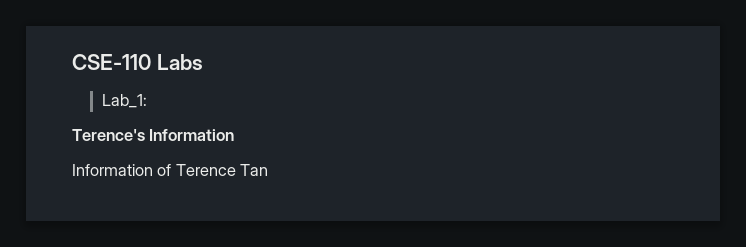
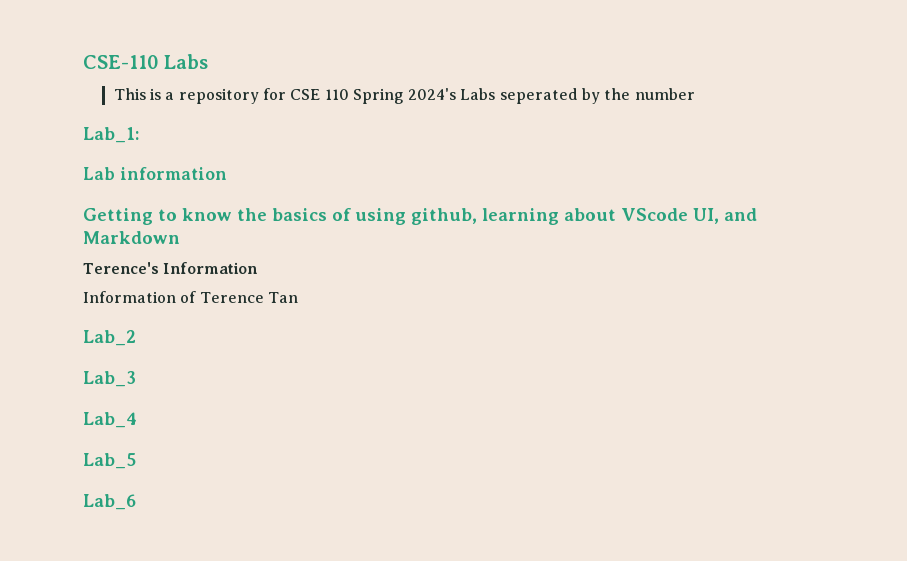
[101,94,147,108] Lab_1: -> [113,88,695,104] [83,127,140,143] [83,167,227,180] [83,208,757,225] [83,231,180,244] This is a repository for CSE 110 Spring 2024's Labs seperated by the number // Lab_1: // Lab information // Getting to know the basics of using github, learning about VScode UI, and Markdown
(269, 170) none -> [83,330,136,346] [83,371,136,387] [83,412,137,428] [83,453,136,469] [83,494,136,510] // Lab_2 // Lab_3 // Lab_4 // Lab_5 // Lab_6

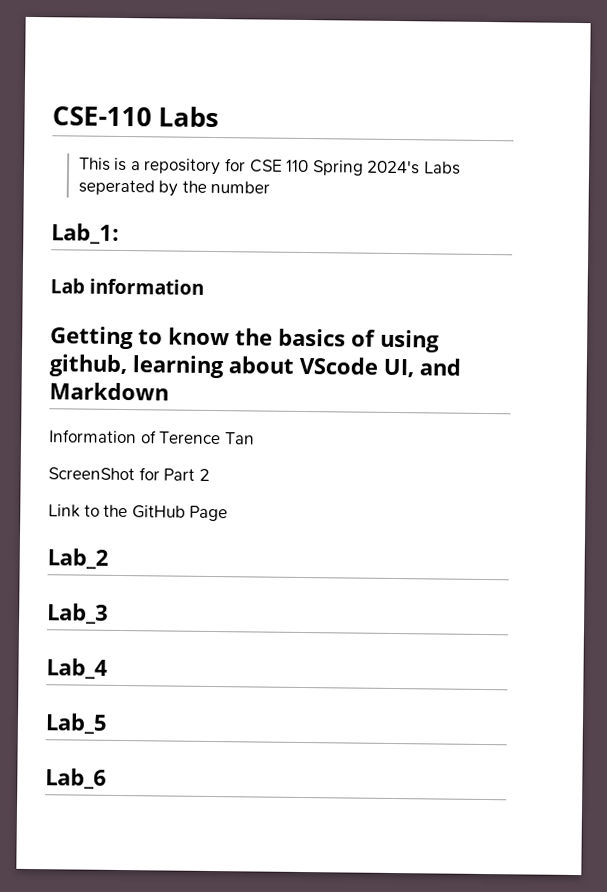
[83,262,259,274] // Terence's Information -> (169, 391) none
(298, 297) none -> [48,467,210,481] [48,504,229,522] // ScreenShot for Part 2 // Link to the GitHub Page

